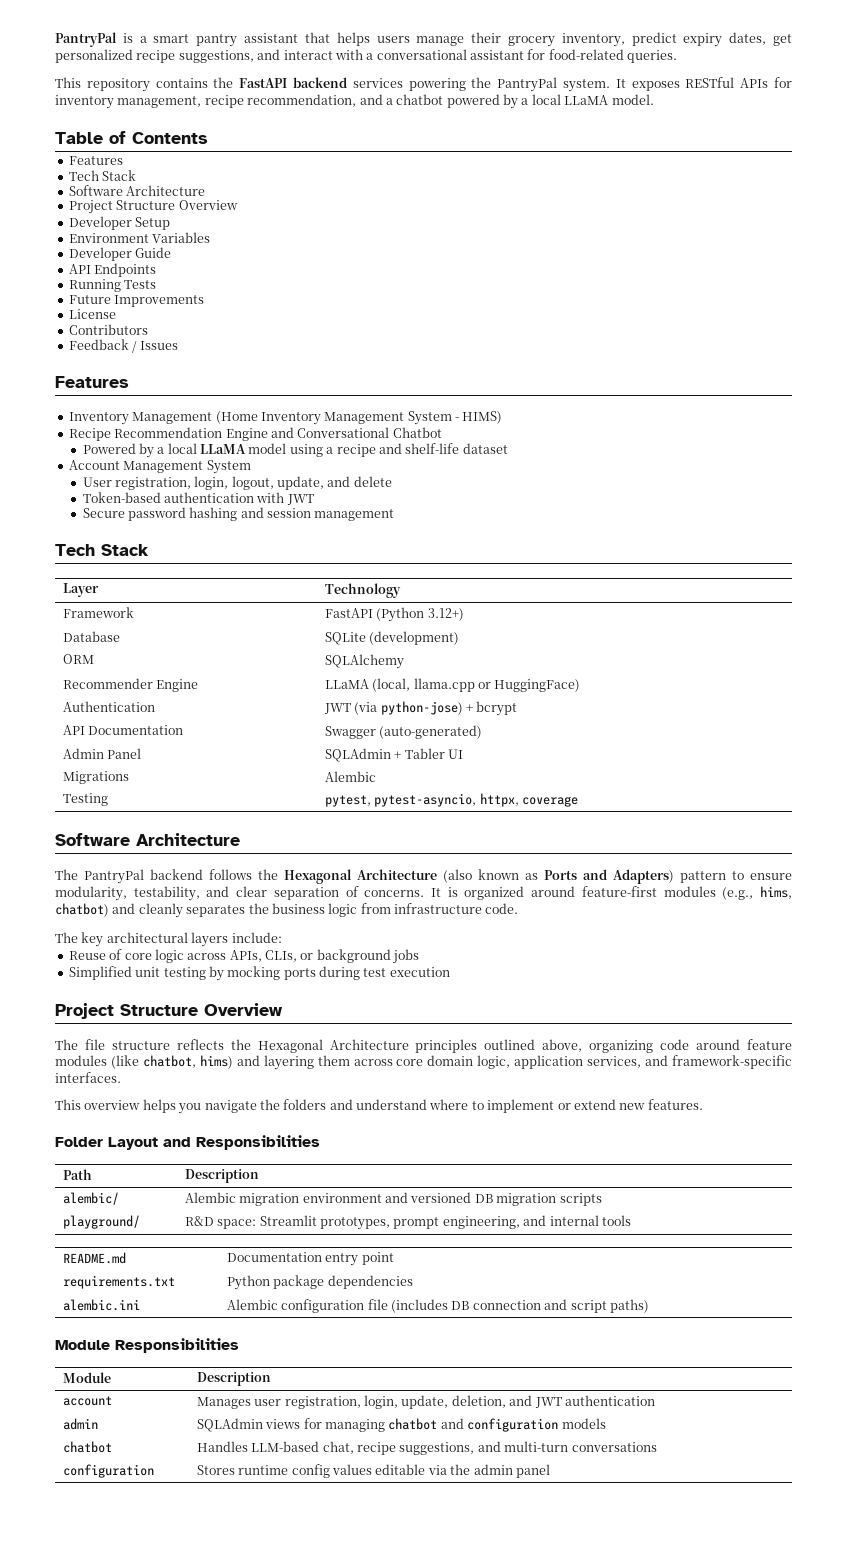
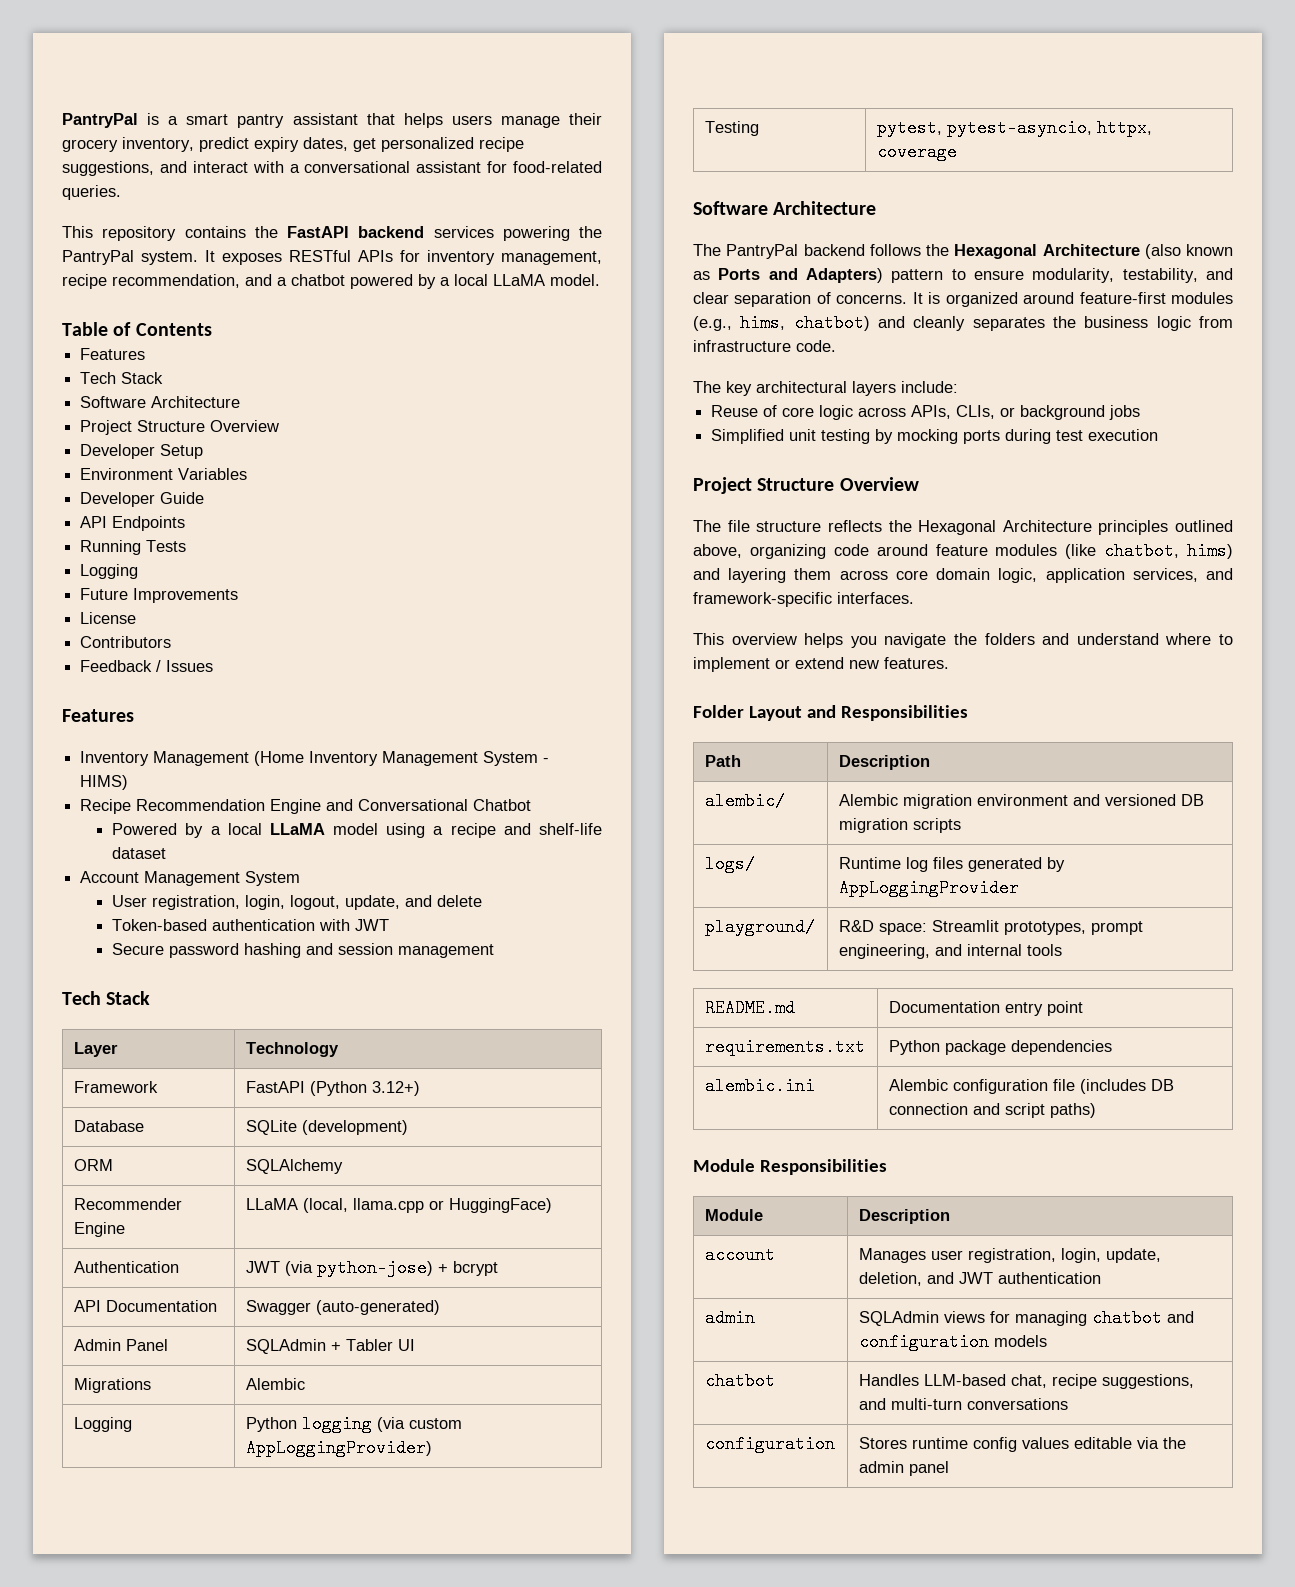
(157, 284) none -> [80,564,139,579] // Logging
(376, 776) none -> [73,1417,132,1432] [245,1415,462,1433] [245,1439,432,1457] // Logging | Python logging (via custom AppLoggingProvider)
(602, 1199) none -> [704,855,755,873] [838,857,1065,872] [838,879,1019,897] // logs/ | Runtime log files generated by AppLoggingProvider

